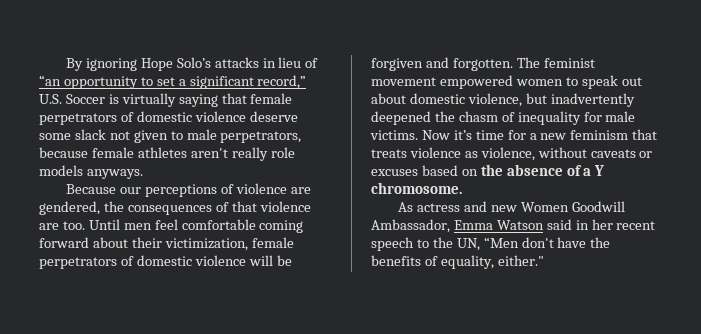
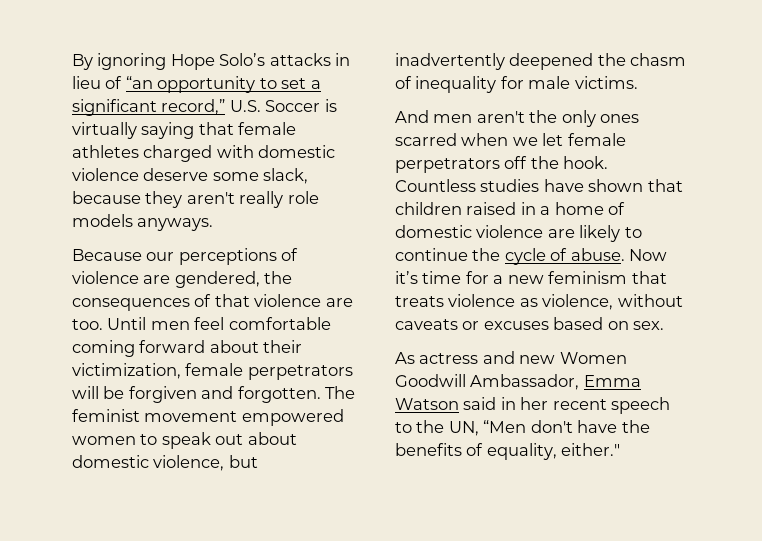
[39,112,134,125] perpetrators of -> [72,145,254,162] athletes charged with
[74,129,302,143] [39,147,187,158] slack not given to male perpetrators, because female athletes -> [263,168,309,184] [72,191,183,208] slack, because they
[120,255,246,266] of domestic violence -> (353, 372) none
(418, 135) none -> [395,110,640,127] [395,133,626,146] [395,156,609,173] [395,179,683,192] [395,202,626,215] [395,225,642,242] [395,248,625,265] // And men aren't the only ones scarred when we let female perpetrators off the hook. Countless studies have shown that children raised in a home of domestic violence are likely to continue the cycle of abuse.
[480,164,605,176] [371,182,462,194] the absence of a Y chromosome. -> [633,321,665,330] sex.

